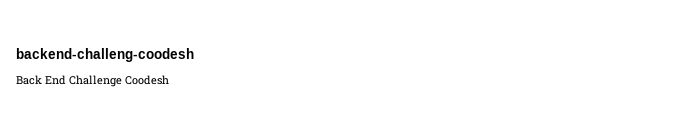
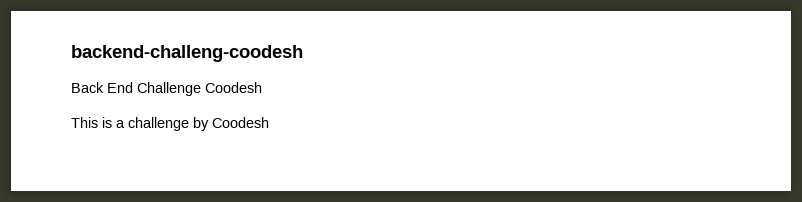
(169, 80) none -> [71,117,269,131] // This is a challenge by Coodesh

